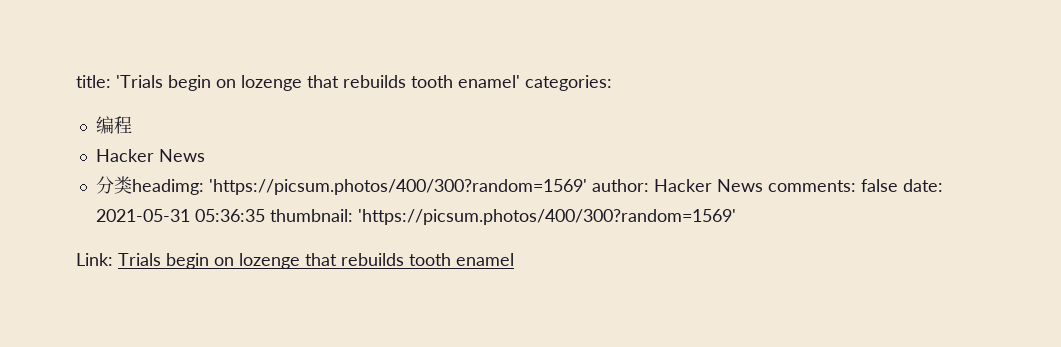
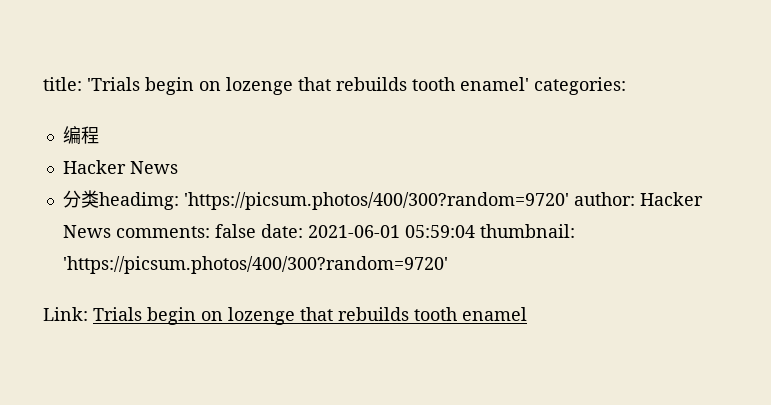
[208,179,587,195] 'https://picsum.photos/400/300?random=1569' -> [183,192,569,210] 'https://picsum.photos/400/300?random=9720'
[95,209,736,225] 2021-05-31 05:36:35 thumbnail: 'https://picsum.photos/400/300?random=1569' -> [307,224,575,238] [62,256,448,274] 2021-06-01 05:59:04 thumbnail: 'https://picsum.photos/400/300?random=9720'

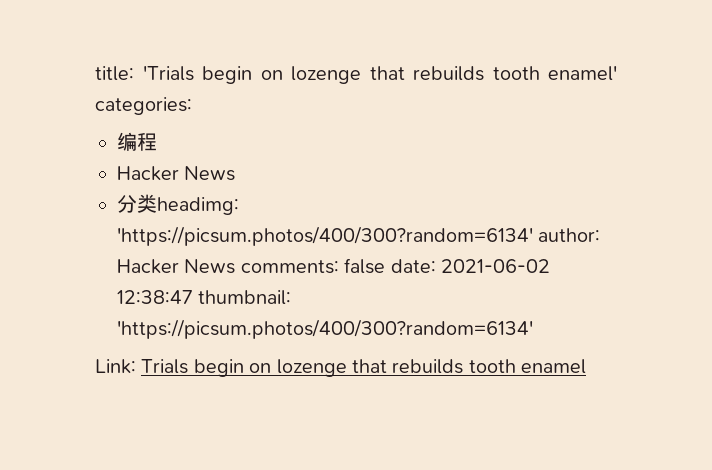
[183,192,569,210] 'https://picsum.photos/400/300?random=9720' -> [117,226,533,246] 'https://picsum.photos/400/300?random=6134'
[307,224,575,238] [62,256,448,274] 2021-06-01 05:59:04 thumbnail: 'https://picsum.photos/400/300?random=9720' -> [441,259,550,273] [117,290,292,305] [117,319,533,339] 2021-06-02 12:38:47 thumbnail: 'https://picsum.photos/400/300?random=6134'

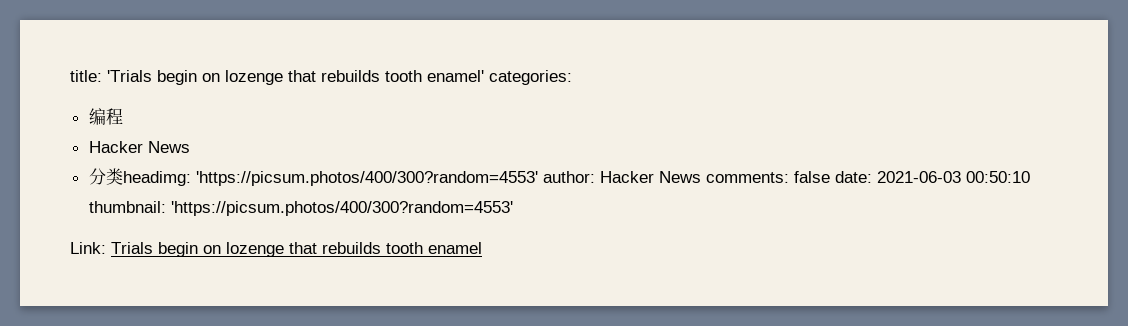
[117,226,533,246] 'https://picsum.photos/400/300?random=6134' -> [195,171,538,186] 'https://picsum.photos/400/300?random=4553'
[441,259,550,273] [117,290,292,305] [117,319,533,339] 2021-06-02 12:38:47 thumbnail: 'https://picsum.photos/400/300?random=6134' -> [876,171,1030,183] [88,201,513,216] 2021-06-03 00:50:10 thumbnail: 'https://picsum.photos/400/300?random=4553'

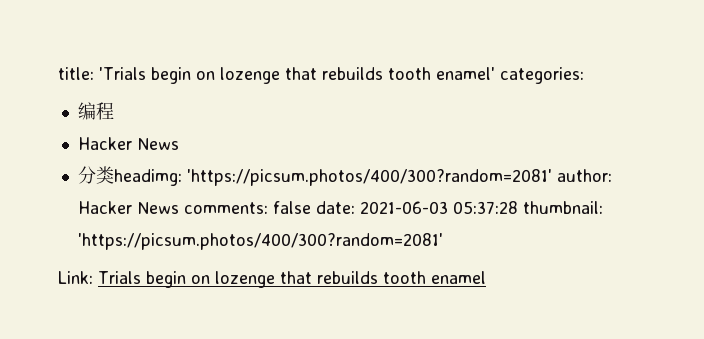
[195,171,538,186] 'https://picsum.photos/400/300?random=4553' -> [186,169,552,186] 'https://picsum.photos/400/300?random=2081'
[965,171,1030,183] [88,201,513,216] 00:50:10 thumbnail: 'https://picsum.photos/400/300?random=4553' -> [452,201,603,214] [77,233,443,250] 05:37:28 thumbnail: 'https://picsum.photos/400/300?random=2081'

